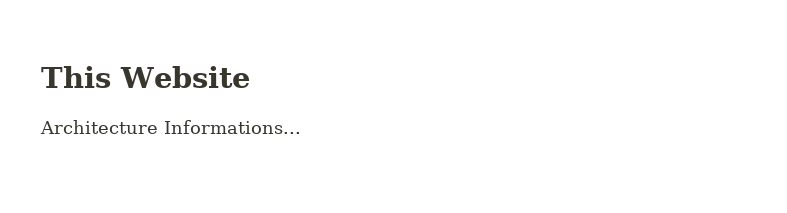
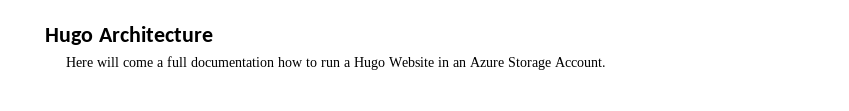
[41,66,250,88] [40,120,301,134] This Website // Architecture Informations... -> [45,26,213,45] [66,56,607,70] Hugo Architecture // Here will come a full documentation how to run a Hugo Website in an Azure Storage Account.

